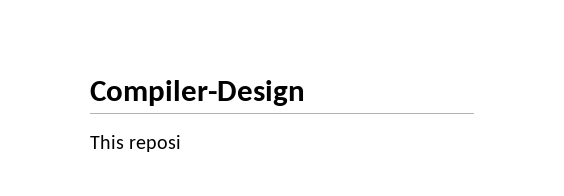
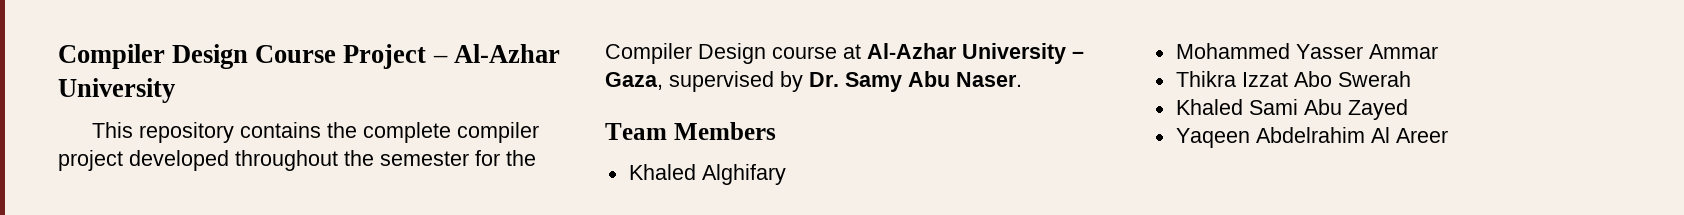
[90,80,305,106] [90,135,182,152] Compiler-Design // This reposi -> [58,44,560,69] [58,78,175,103] [91,122,539,143] [58,150,536,171] [605,43,1084,64] [605,71,1022,92] [605,122,776,140] [628,164,786,185] [1175,43,1438,59] [1175,71,1411,87] [1175,99,1408,120] [1175,127,1448,148] Compiler Design Course Project – Al-Azhar University // This repository contains the complete compiler project developed throughout the semester for the Compiler Design course at Al-Azhar University – Gaza, supervised by Dr. Samy Abu Naser. // Team Members // Khaled Alghifary // Mohammed Yasser Ammar // Thikra Izzat Abo Swerah // Khaled Sami Abu Zayed // Yaqeen Abdelrahim Al Areer

